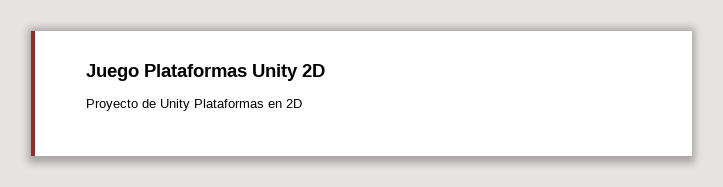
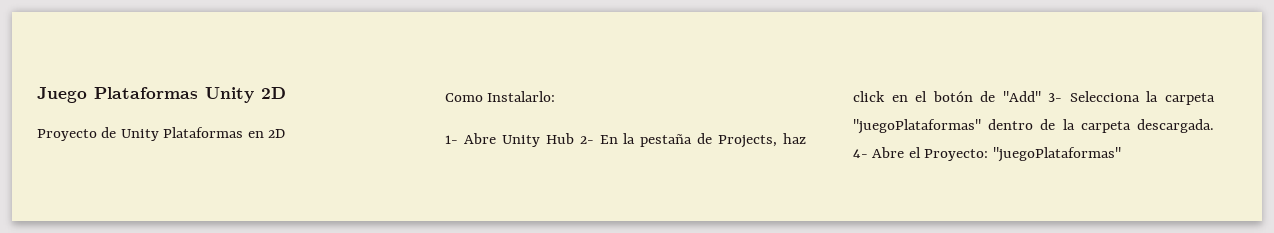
(302, 103) none -> [445,91,556,102] [445,133,806,148] [853,91,1215,105] [853,119,1214,134] [853,147,1121,162] // Como Instalarlo: // 1- Abre Unity Hub 2- En la pestaña de Projects, haz click en el botón de "Add" 3- Selecciona la carpeta "juegoPlataformas" dentro de la carpeta descargada. 4- Abre el Proyecto: "juegoPlataformas"

